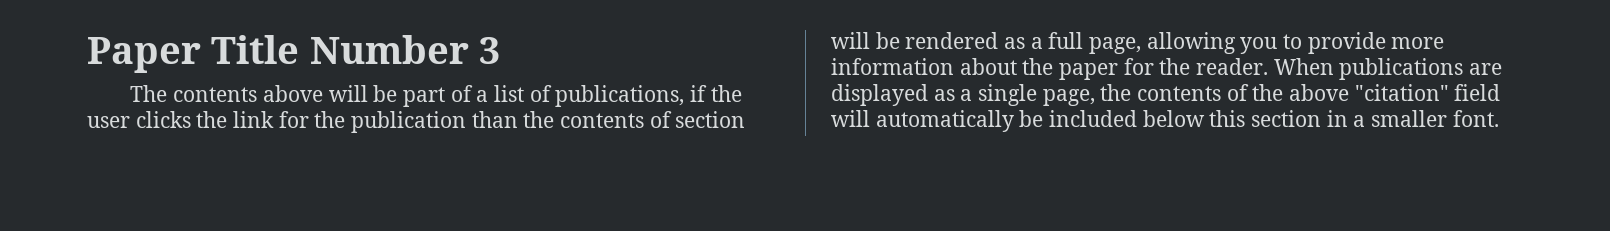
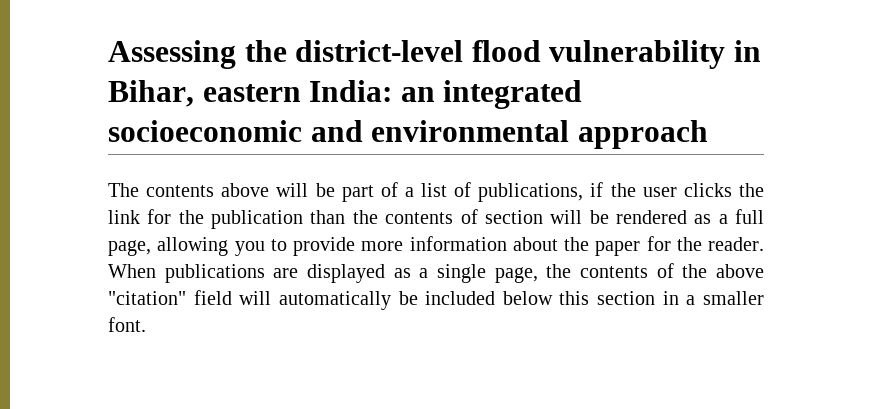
[87,35,500,73] Paper Title Number 3 -> [108,40,761,69] [108,80,583,109] [108,120,708,149] Assessing the district-level flood vulnerability in Bihar, eastern India: an integrated socioeconomic and environmental approach

